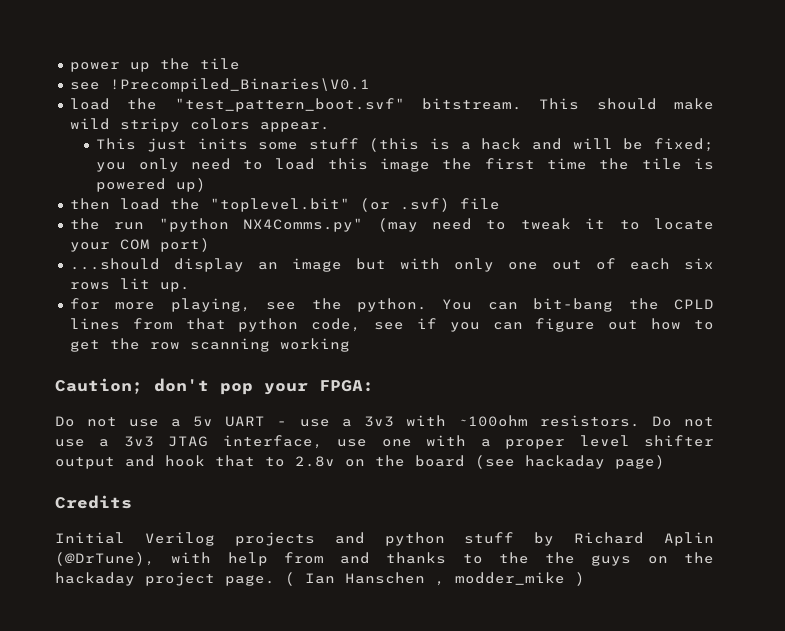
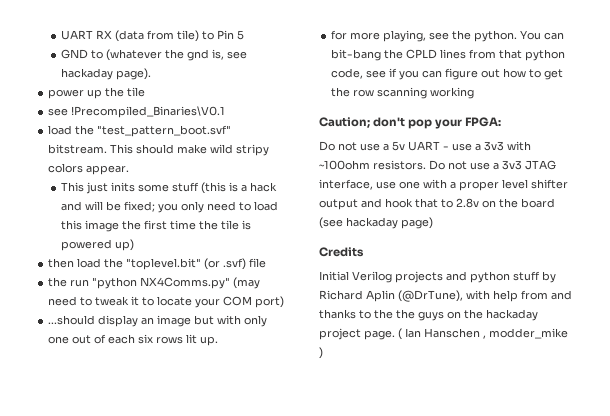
(69, 67) none -> [61,30,245,42] [61,49,248,61] [61,68,152,80] UART RX (data from tile) to Pin 5 // GND to (whatever the gnd is, see hackaday page). //

